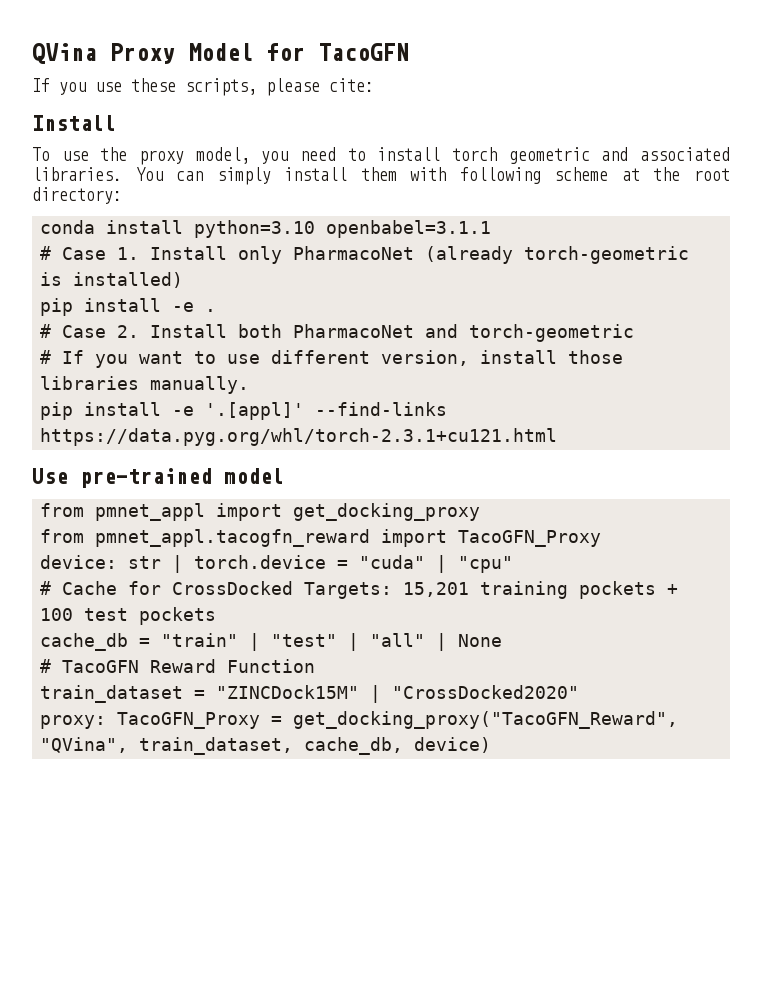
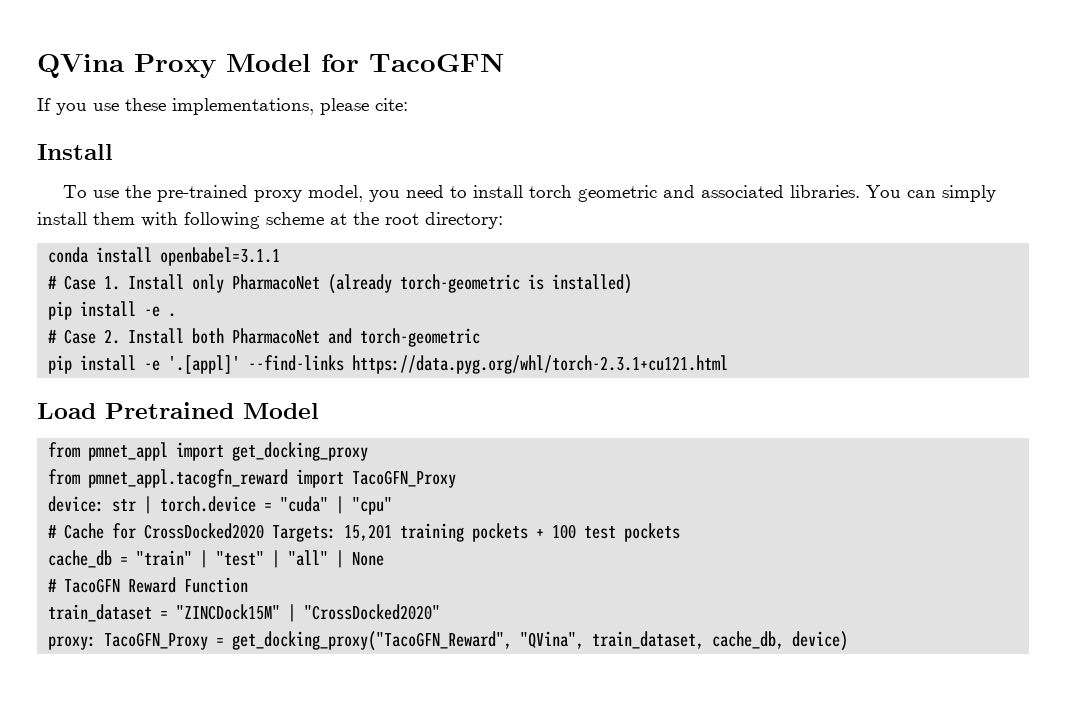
[185,78,257,96] scripts, -> [172,98,314,115] implementations,
(128, 154) none -> [156,185,248,202] pre-trained
[194,220,316,238] python=3.10 -> (153, 255) none
[40,350,624,368] [40,376,250,394] // # If you want to use different version, install those libraries manually. -> (481, 337) none
[32,468,284,488] Use pre-trained model -> [37,402,319,419] Load Pretrained Model
[172,581,294,595] CrossDocked -> [144,523,265,539] CrossDocked2020

